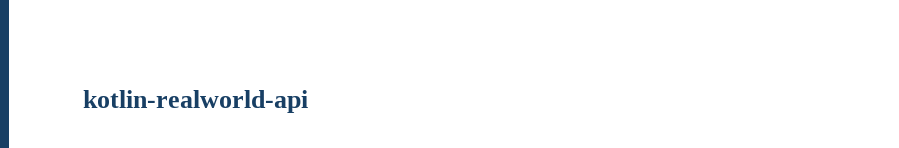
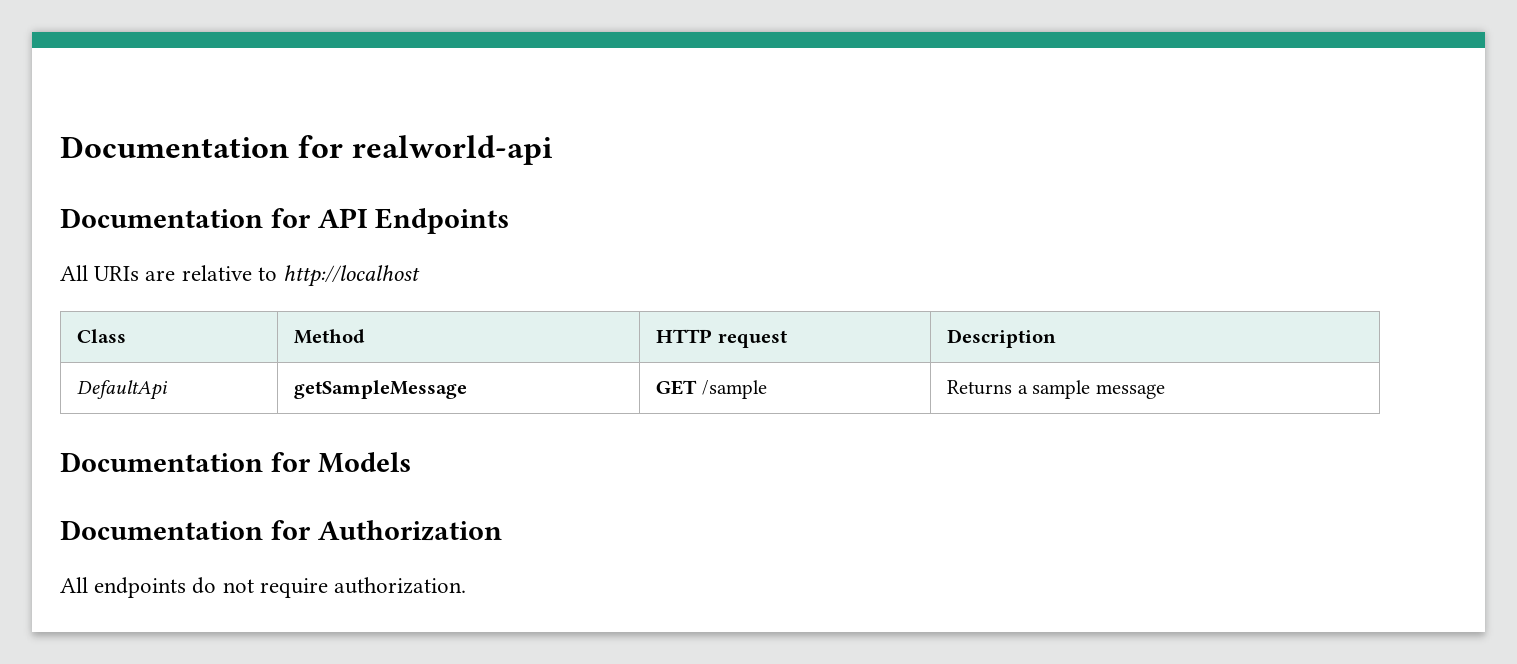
[83,90,308,113] kotlin-realworld-api -> [60,135,553,165] [60,208,510,234] [60,265,421,287] [77,329,127,343] [294,329,366,344] [656,329,787,348] [947,329,1057,348] [77,380,169,400] [294,380,468,399] [656,380,767,399] [947,380,1165,399] [60,452,411,473] [60,520,502,541] [60,577,467,598] Documentation for realworld-api // Documentation for API Endpoints // All URIs are relative to http://localhost // Class | Method | HTTP request | Description // DefaultApi | getSampleMessage | GET /sample | Returns a sample message // Documentation for Models // Documentation for Authorization // All endpoints do not require authorization.

